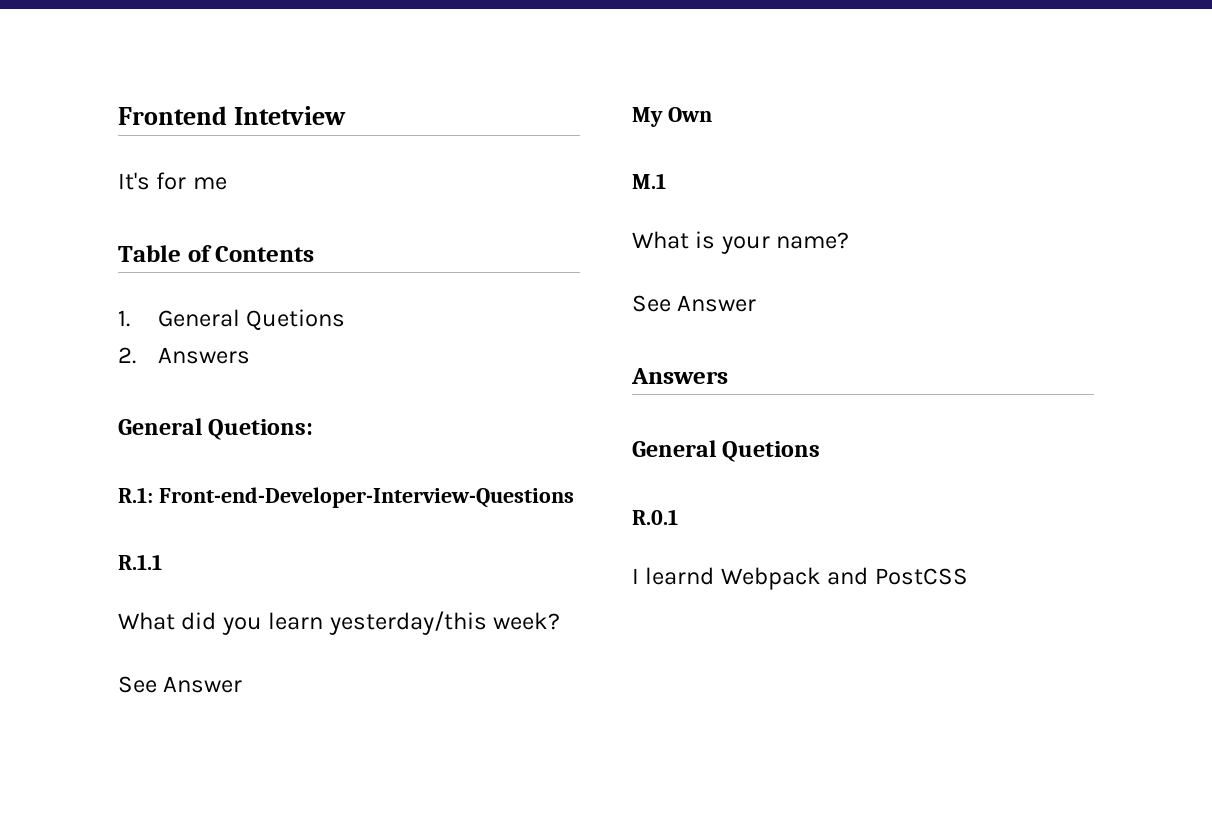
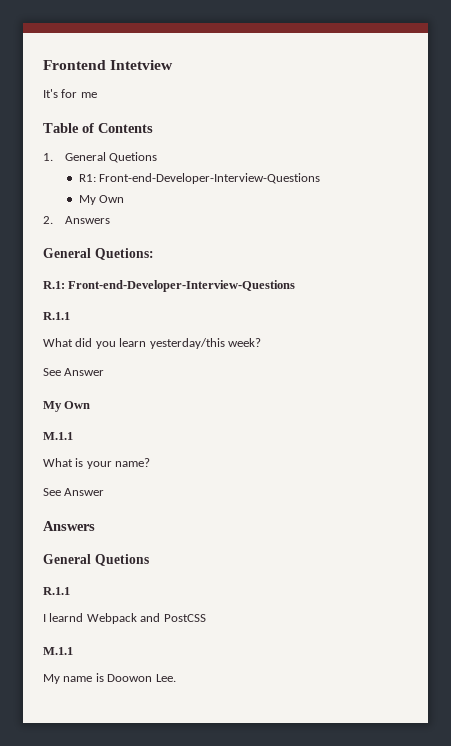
(346, 320) none -> [78,173,320,184] [78,195,124,205] // R1: Front-end-Developer-Interview-Questions // My Own
[632,173,666,189] M.1 -> [43,432,73,440] M.1.1
[632,509,678,525] R.0.1 -> [43,587,70,595] R.1.1
(968, 576) none -> [43,647,73,655] [43,673,176,684] // M.1.1 // My name is Doowon Lee.

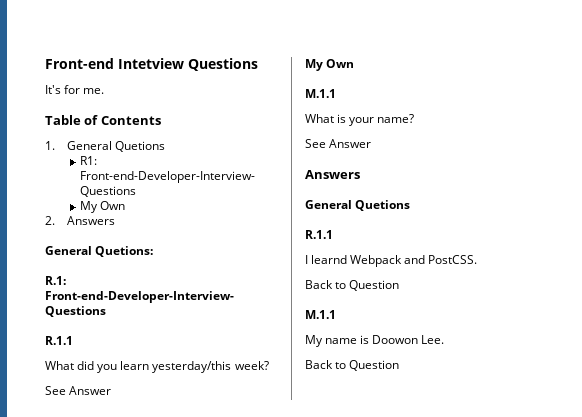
[43,60,106,70] Frontend -> [45,58,114,69] Front-end
(174, 65) none -> [188,58,258,71] Questions
[80,92,97,98] me -> [83,88,105,94] me.
[163,614,206,622] PostCSS -> [428,255,478,264] [305,280,400,291] PostCSS. // Back to Question
(176, 678) none -> [305,360,400,371] // Back to Question

